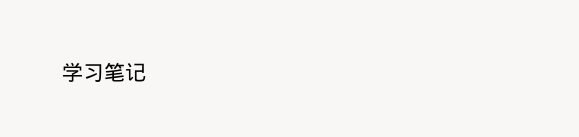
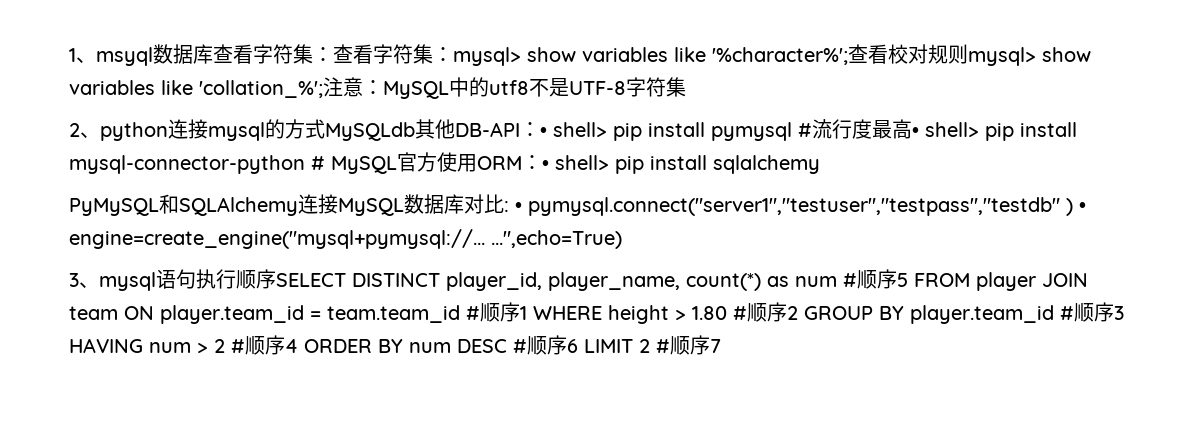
[62,62,146,82] 学习笔记 -> [69,44,1091,66] [69,77,686,99] [69,119,1077,141] [69,152,820,174] [69,194,1086,216] [69,229,622,249] [69,269,1088,291] [69,302,1124,324] [69,335,721,355] 1、msyql数据库查看字符集：查看字符集：mysql> show variables like '%character%';查看校对规则mysql> show variables like 'collation_%';注意：MySQL中的utf8不是UTF-8字符集 // 2、python连接mysql的方式MySQLdb其他DB-API：• shell> pip install pymysql #流行度最高• shell> pip install mysql-connector-python # MySQL官方使用ORM：• shell> pip install sqlalchemy // PyMySQL和SQLAlchemy连接MySQL数据库对比: • pymysql.connect("server1","testuser","testpass","testdb" ) • engine=create_engine("mysql+pymysql://... ...",echo=True) // 3、mysql语句执行顺序SELECT DISTINCT player_id, player_name, count(*) as num #顺序5 FROM player JOIN team ON player.team_id = team.team_id #顺序1 WHERE height > 1.80 #顺序2 GROUP BY player.team_id #顺序3 HAVING num > 2 #顺序4 ORDER BY num DESC #顺序6 LIMIT 2 #顺序7

